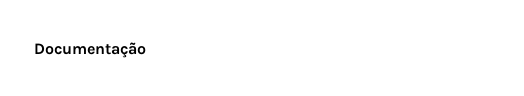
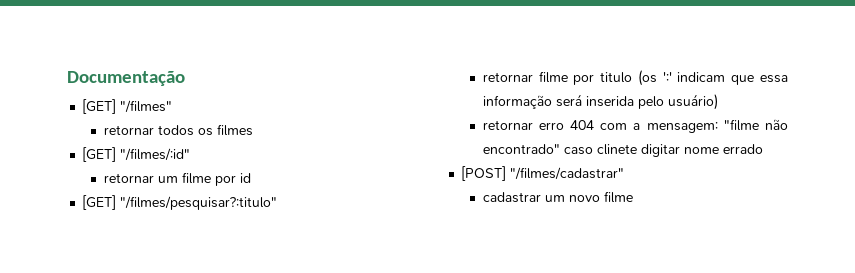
(146, 50) none -> [82,99,173,114] [103,124,253,136] [82,147,191,162] [103,172,251,186] [82,195,278,210] [482,70,788,86] [482,94,718,110] [482,119,788,133] [482,144,763,157] [461,166,625,181] [482,191,633,203] // [GET] "/filmes" // retornar todos os filmes // [GET] "/filmes/:id" // retornar um filme por id // [GET] "/filmes/pesquisar?:titulo" // retornar filme por titulo (os ':' indicam que essa informação será inserida pelo usuário) // retornar erro 404 com a mensagem: "filme não encontrado" caso clinete digitar nome errado // [POST] "/filmes/cadastrar" // cadastrar um novo filme

